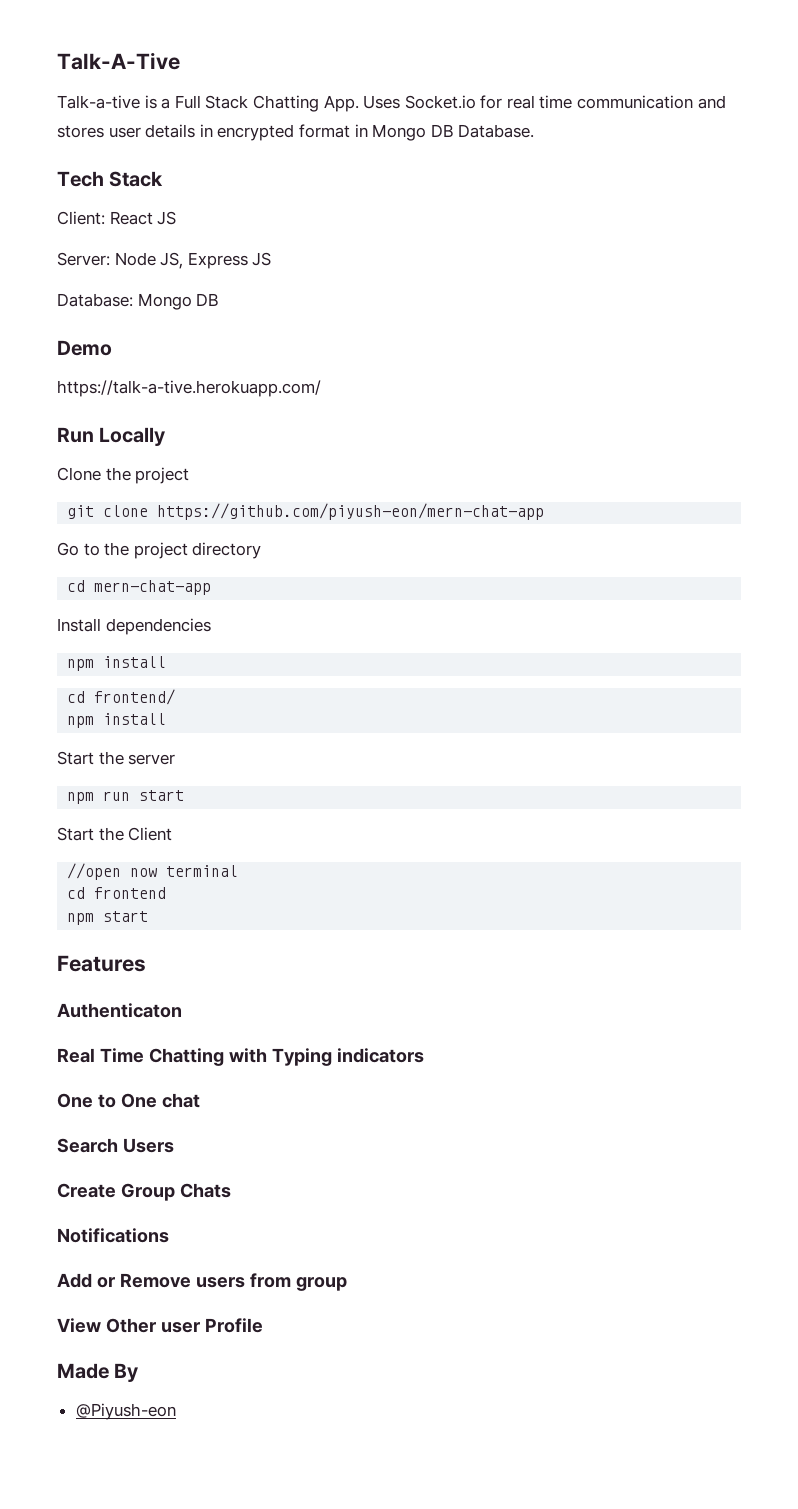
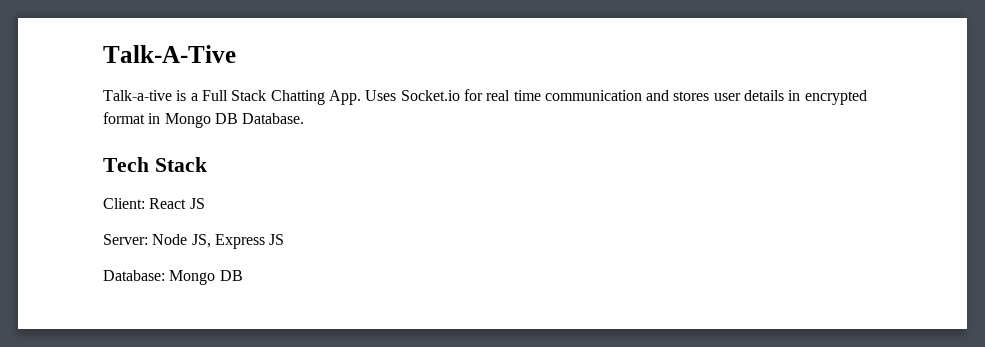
[57,340,112,356] [57,380,321,397] [57,427,166,446] [57,467,190,484] [67,503,545,520] [57,542,262,559] [67,580,212,595] [57,618,211,635] [67,656,167,671] [67,689,176,705] [67,713,167,728] [57,751,176,765] [67,790,185,804] [57,827,173,841] [67,863,239,880] [67,887,167,899] [67,911,149,925] [57,955,146,972] [57,1003,182,1018] [57,1048,424,1066] [57,1093,200,1108] [57,1138,174,1153] [57,1183,231,1201] [57,1228,169,1243] [57,1273,347,1291] [57,1318,263,1333] [57,1363,139,1382] [75,1403,176,1420] // Demo // https://talk-a-tive.herokuapp.com/ // Run Locally // Clone the project // git clone https://github.com/piyush-eon/mern-chat-app // Go to the project directory // cd mern-chat-app // Install dependencies // npm install // cd frontend/ // npm install // Start the server // npm run start // Start the Client // //open now terminal // cd frontend // npm start // Features // Authenticaton // Real Time Chatting with Typing indicators // One to One chat // Search Users // Create Group Chats // Notifications // Add or Remove users from group // View Other user Profile // Made By // @Piyush-eon -> (243, 275) none

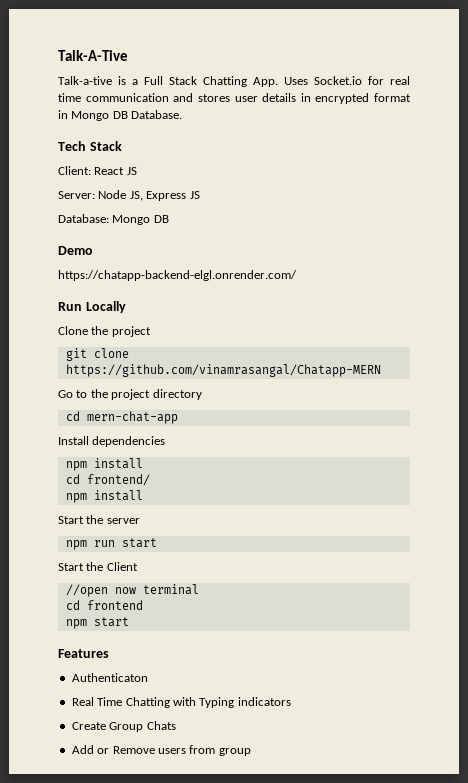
(243, 275) none -> [58,246,93,255] [58,270,297,281] [58,301,126,313] [58,326,151,337] [65,348,129,361] [65,364,381,377] [58,389,202,400] [65,411,178,424] [58,436,166,447] [65,458,143,471] [65,474,150,486] [65,490,143,503] [58,515,140,524] [65,538,157,550] [58,562,138,571] [65,584,199,597] [65,600,143,610] [65,617,129,629] [58,649,109,658] [71,673,148,682] [71,697,291,708] [71,721,176,732] [71,745,251,756] // Demo // https://chatapp-backend-elgl.onrender.com/ // Run Locally // Clone the project // git clone https://github.com/vinamrasangal/Chatapp-MERN // Go to the project directory // cd mern-chat-app // Install dependencies // npm install // cd frontend/ // npm install // Start the server // npm run start // Start the Client // //open now terminal // cd frontend // npm start // Features // Authenticaton // Real Time Chatting with Typing indicators // Create Group Chats // Add or Remove users from group

